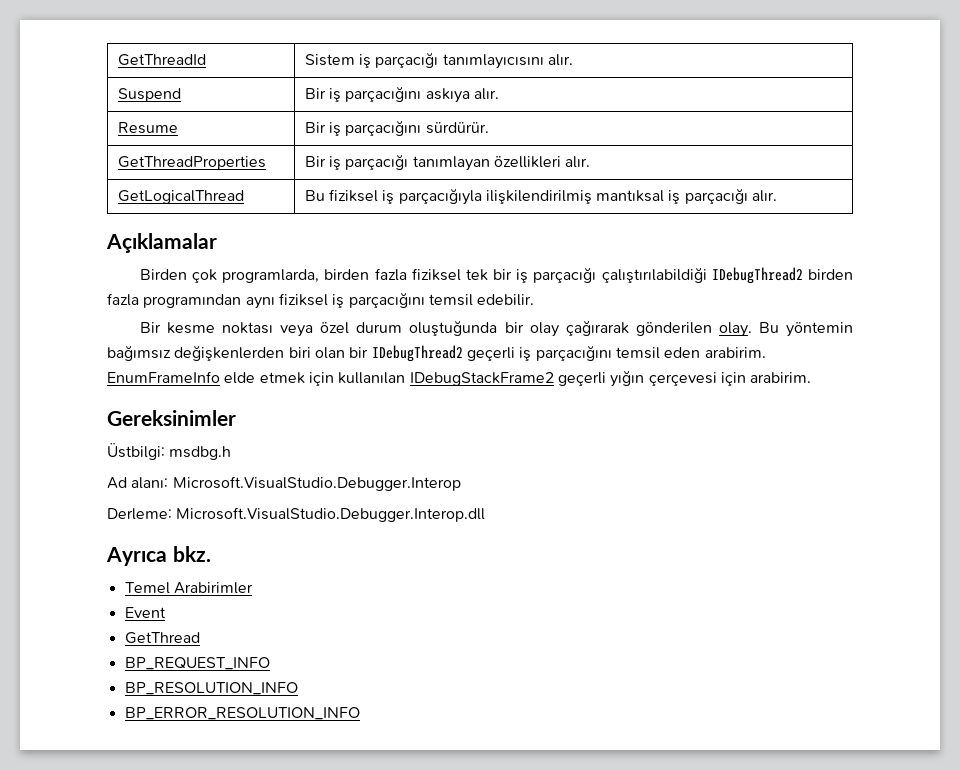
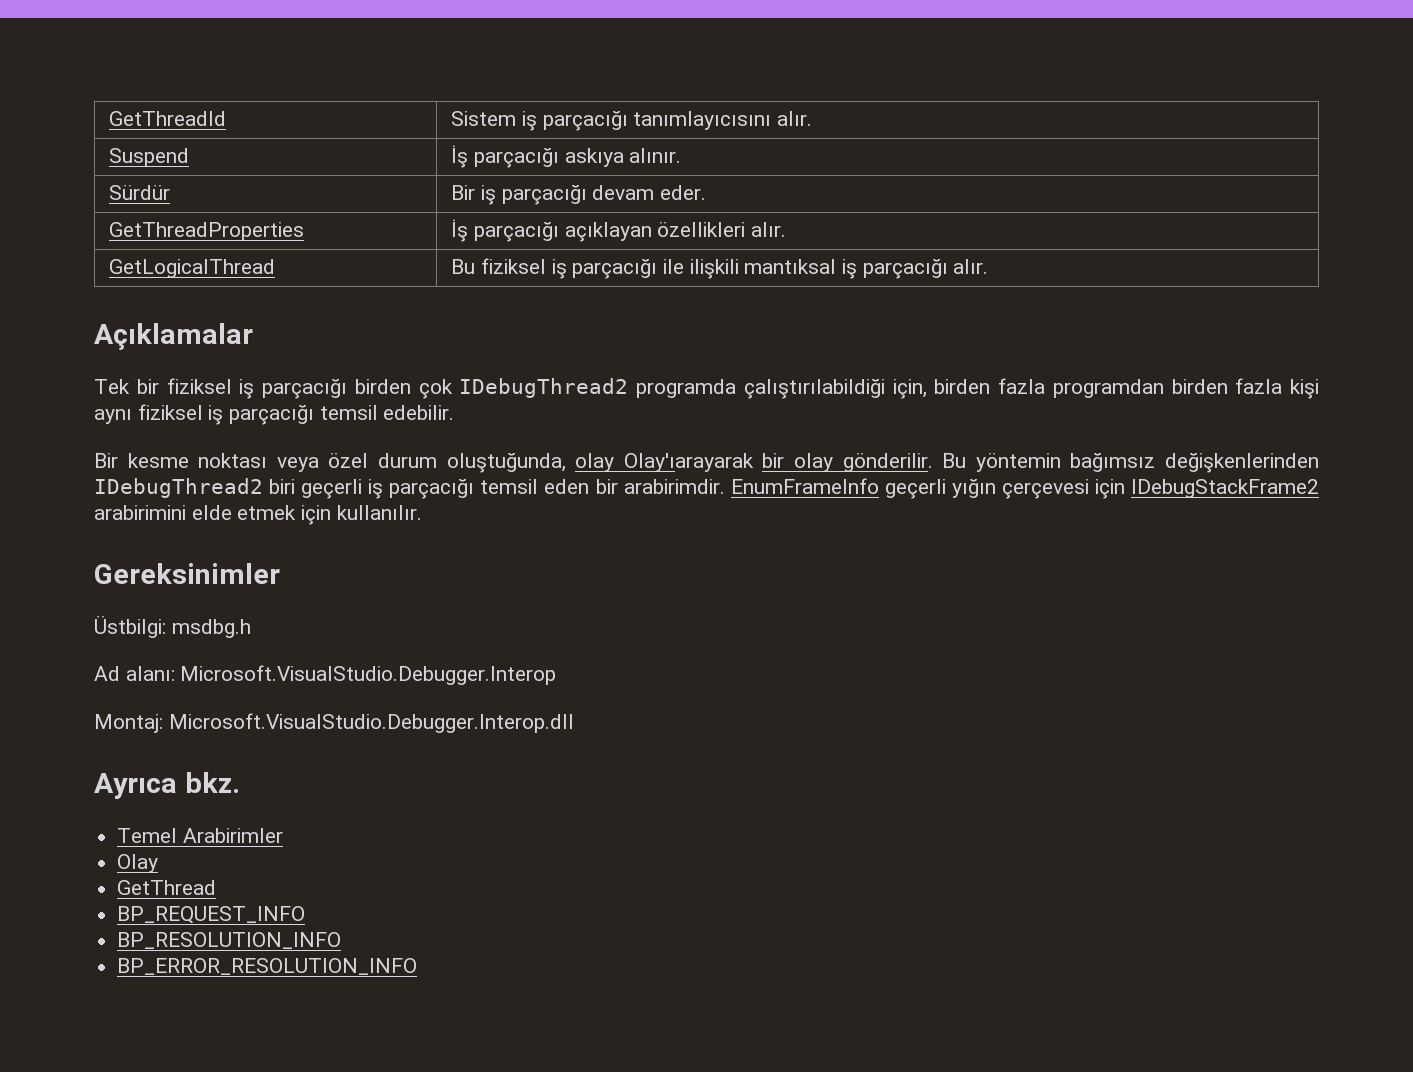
[304,86,499,103] [117,122,178,134] [304,120,489,136] [117,156,266,170] [304,154,490,171] Bir iş parçacığını askıya alır. // Resume | Bir iş parçacığını sürdürür. // GetThreadProperties | Bir iş parçacığı tanımlayan -> [451,145,682,168] [109,185,171,200] [451,185,707,205] [109,222,305,241] [451,219,652,242] İş parçacığı askıya alınır. // Sürdür | Bir iş parçacığı devam eder. // GetThreadProperties | İş parçacığı açıklayan
[398,188,592,205] parçacığıyla ilişkilendirilmiş -> [572,259,739,279] parçacığı ile ilişkili
[139,267,854,284] [107,293,242,308] Birden çok programlarda, birden fazla fiziksel tek bir iş parçacığı çalıştırılabildiği IDebugThread2 birden fazla programından -> [94,378,1319,399] Tek bir fiziksel iş parçacığı birden çok IDebugThread2 programda çalıştırılabildiği için, birden fazla programdan birden fazla kişi
[348,292,425,308] parçacığını -> [229,405,315,425] parçacığı
[409,320,853,337] [107,345,463,362] oluştuğunda bir olay çağırarak gönderilen olay. Bu yöntemin bağımsız değişkenlerden biri olan bir IDebugThread2 -> [446,453,1319,473] [94,478,296,498] oluştuğunda, olay Olay'ıarayarak bir olay gönderilir. Bu yöntemin bağımsız değişkenlerinden IDebugThread2 biri
[535,345,612,361] parçacığını -> [389,479,475,499] parçacığı
[704,347,766,358] [107,370,812,387] arabirim. EnumFrameInfo elde etmek için kullanılan IDebugStackFrame2 geçerli yığın çerçevesi için arabirim. -> [595,478,1319,499] [94,505,422,525] bir arabirimdir. EnumFrameInfo geçerli yığın çerçevesi için IDebugStackFrame2 arabirimini elde etmek için kullanılır.
[107,508,172,520] Derleme: -> [94,714,163,733] Montaj:
[124,607,166,618] Event -> [117,854,159,873] Olay

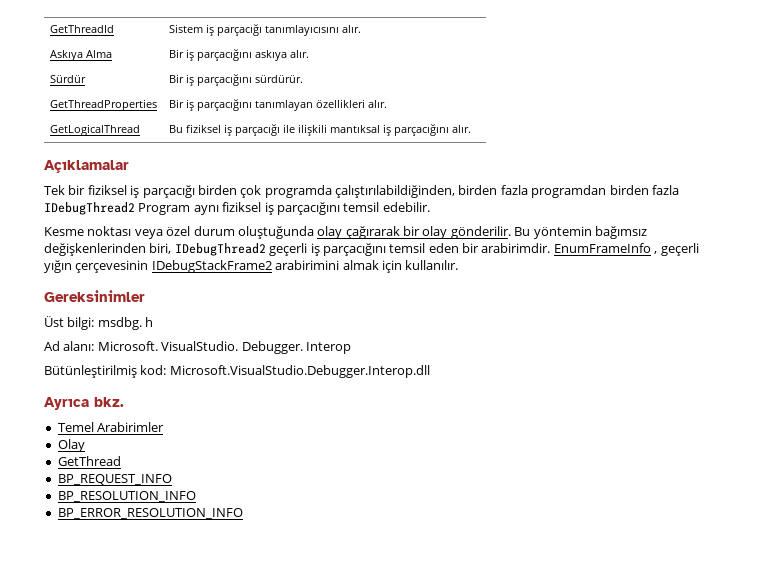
[109,148,190,167] [451,145,682,168] [109,185,171,200] [451,185,707,205] [109,222,305,241] [451,219,652,242] Suspend | İş parçacığı askıya alınır. // Sürdür | Bir iş parçacığı devam eder. // GetThreadProperties | İş parçacığı açıklayan -> [49,50,112,61] [168,49,309,61] [49,75,86,83] [168,74,303,86] [49,99,157,111] [168,99,313,111] Askıya Alma | Bir iş parçacığını askıya alır. // Sürdür | Bir iş parçacığını sürdürür. // GetThreadProperties | Bir iş parçacığını tanımlayan
[862,259,948,279] parçacığı -> [393,124,449,136] parçacığını
[459,378,927,399] IDebugThread2 programda çalıştırılabildiği için, -> [264,185,455,198] programda çalıştırılabildiğinden,
[1290,379,1319,399] kişi -> [44,202,191,215] IDebugThread2 Program
[229,405,315,425] parçacığı -> [276,202,340,215] parçacığını
[94,453,189,468] Bir kesme -> [44,227,84,236] Kesme
[446,453,754,473] oluştuğunda, olay Olay'ıarayarak -> [237,226,400,239] oluştuğunda olay çağırarak
[94,478,296,498] IDebugThread2 biri -> [149,243,266,256] biri, IDebugThread2
[389,479,475,499] parçacığı -> [322,243,386,256] parçacığını
(879, 486) none -> [654,251,658,254] ,
[1001,479,1319,499] [94,505,422,525] [94,563,280,584] [94,616,251,638] [94,665,557,685] [94,714,163,733] çerçevesi için IDebugStackFrame2 arabirimini elde etmek için kullanılır. // Gereksinimler // Üstbilgi: msdbg.h // Ad alanı: Microsoft.VisualStudio.Debugger.Interop // Montaj: -> [75,260,459,273] [44,290,145,302] [44,316,154,330] [44,341,351,354] [44,365,167,378] çerçevesinin IDebugStackFrame2 arabirimini almak için kullanılır. // Gereksinimler // Üst bilgi: msdbg. h // Ad alanı: Microsoft. VisualStudio. Debugger. Interop // Bütünleştirilmiş kod:

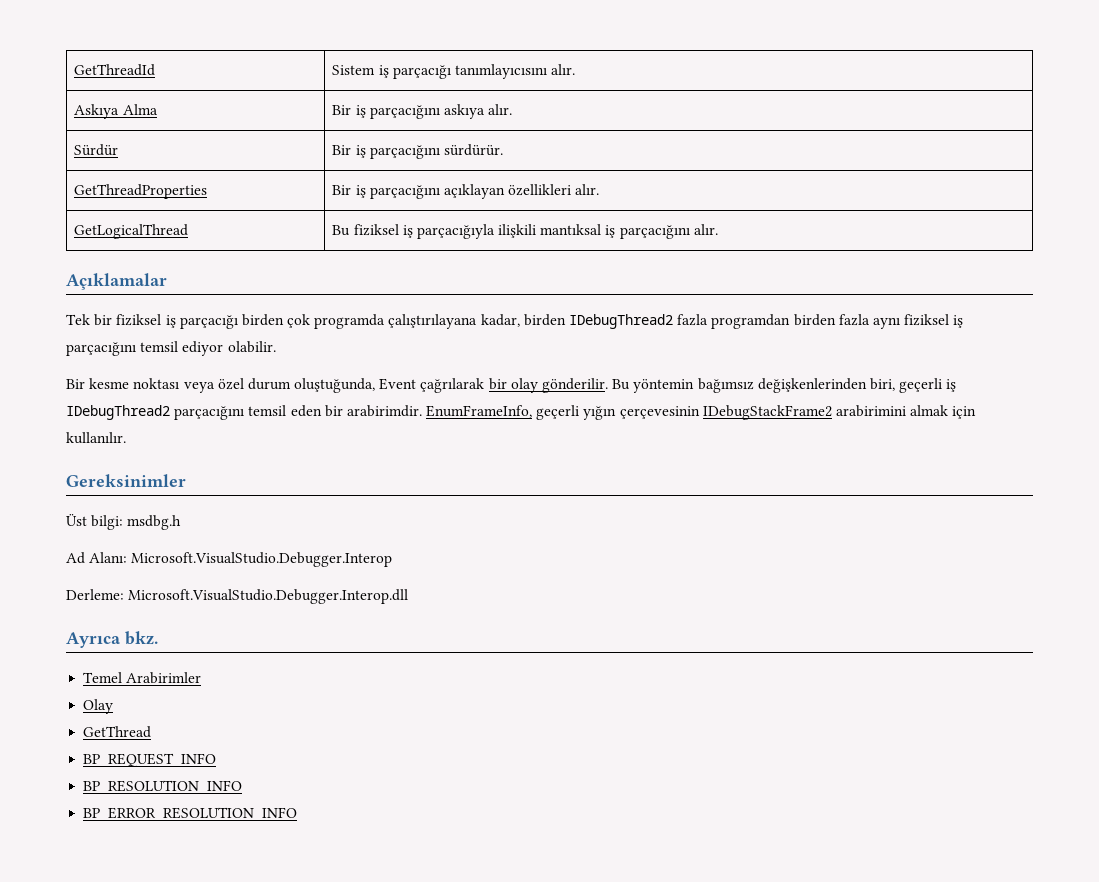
[254,100,313,111] tanımlayan -> [443,184,505,199] açıklayan
[234,124,295,136] parçacığı ile -> [416,224,495,239] parçacığıyla
[335,185,498,198] çalıştırılabildiğinden, birden -> [388,314,674,329] çalıştırılayana kadar, birden IDebugThread2
[44,202,191,215] IDebugThread2 Program -> (870, 320) none
[382,202,430,212] [44,227,84,236] edebilir. // Kesme -> [182,341,276,356] [66,378,130,389] ediyor olabilir. // Bir kesme
[237,226,400,239] oluştuğunda olay çağırarak -> [294,378,485,393] oluştuğunda, Event çağrılarak
[174,243,266,256] IDebugThread2 -> (895, 384) none
(320, 249) none -> [66,405,170,420] IDebugThread2
[553,243,658,254] EnumFrameInfo , -> [426,405,533,418] EnumFrameInfo,
[97,317,154,330] msdbg. h -> [127,515,182,530] msdbg.h
[63,341,351,354] [44,365,167,378] alanı: Microsoft. VisualStudio. Debugger. Interop // Bütünleştirilmiş kod: -> [89,552,393,567] [66,589,124,600] Alanı: Microsoft.VisualStudio.Debugger.Interop // Derleme:

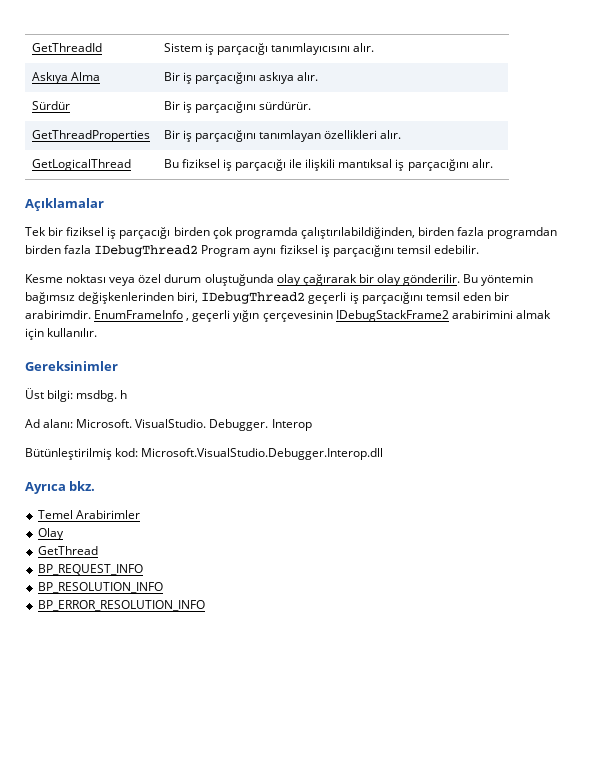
[443,184,505,199] açıklayan -> [258,130,321,142] tanımlayan
[416,224,495,239] parçacığıyla -> [234,159,303,171] parçacığı ile
[388,314,674,329] çalıştırılayana kadar, birden IDebugThread2 -> [300,227,454,239] çalıştırılabildiğinden, birden
(870, 320) none -> [94,245,251,257] IDebugThread2 Program
[182,341,276,356] [66,378,130,389] ediyor olabilir. // Bir kesme -> [433,245,479,254] [25,274,63,283] edebilir. // Kesme
[294,378,485,393] oluştuğunda, Event çağrılarak -> [204,274,357,286] oluştuğunda olay çağırarak
(895, 384) none -> [201,292,306,304] IDebugThread2
[66,405,170,420] IDebugThread2 -> (359, 298) none
[426,405,533,418] EnumFrameInfo, -> [94,310,190,321] EnumFrameInfo ,
[127,515,182,530] msdbg.h -> [76,390,128,402] msdbg. h
[89,552,393,567] [66,589,124,600] Alanı: Microsoft.VisualStudio.Debugger.Interop // Derleme: -> [43,419,312,431] [25,448,139,460] alanı: Microsoft. VisualStudio. Debugger. Interop // Bütünleştirilmiş kod:

